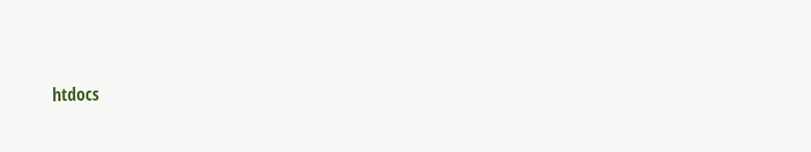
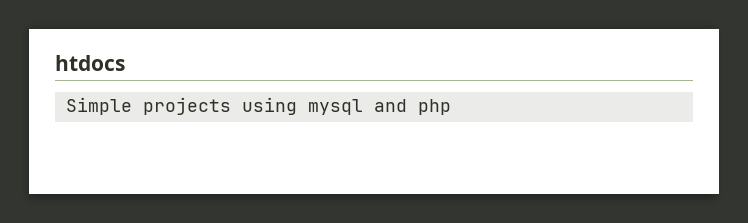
(100, 94) none -> [65,97,451,115] // Simple projects using mysql and php

